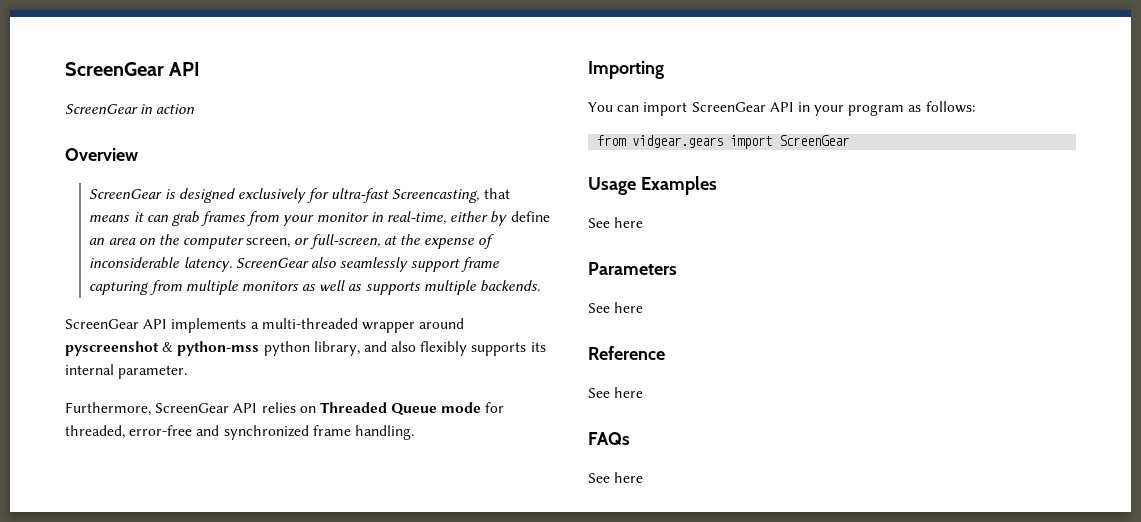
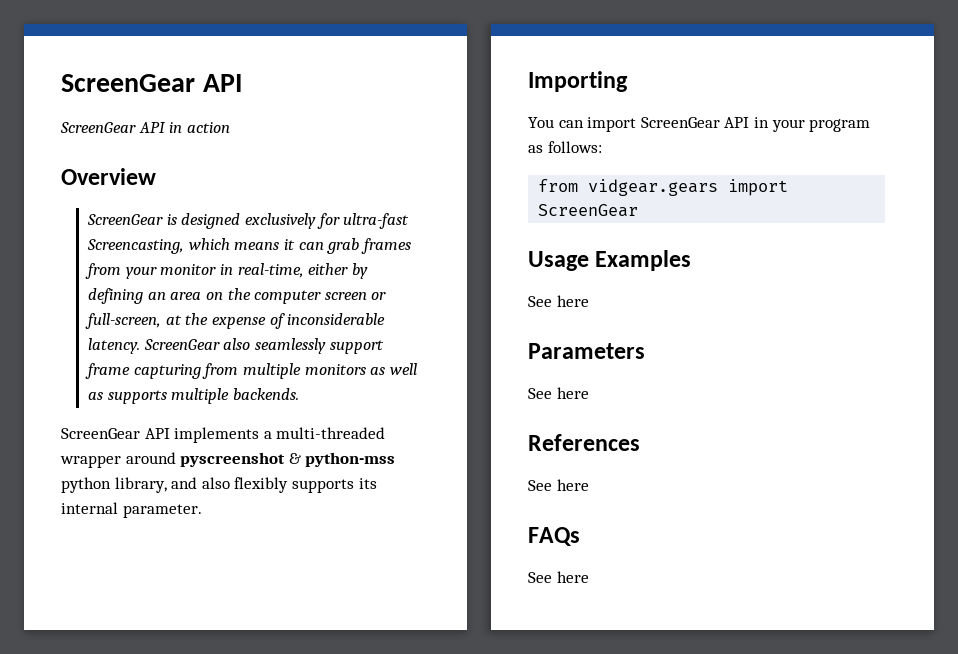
(138, 109) none -> [138,122,166,133] API
[483,188,510,199] that -> [188,238,230,250] which
[510,211,550,222] define -> [88,288,144,304] defining
[246,238,291,248] screen, -> [324,292,367,300] screen
[65,402,505,416] [65,425,414,440] // Furthermore, ScreenGear API relies on Threaded Queue mode for threaded, error-free and synchronized frame handling. -> (202, 511) none
[588,346,665,360] Reference -> [528,434,640,451] References

